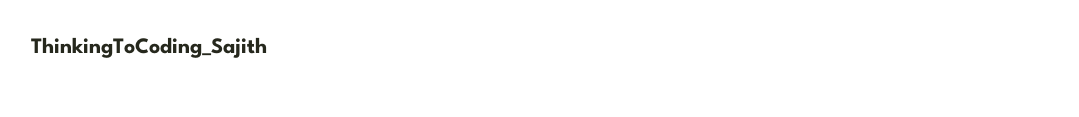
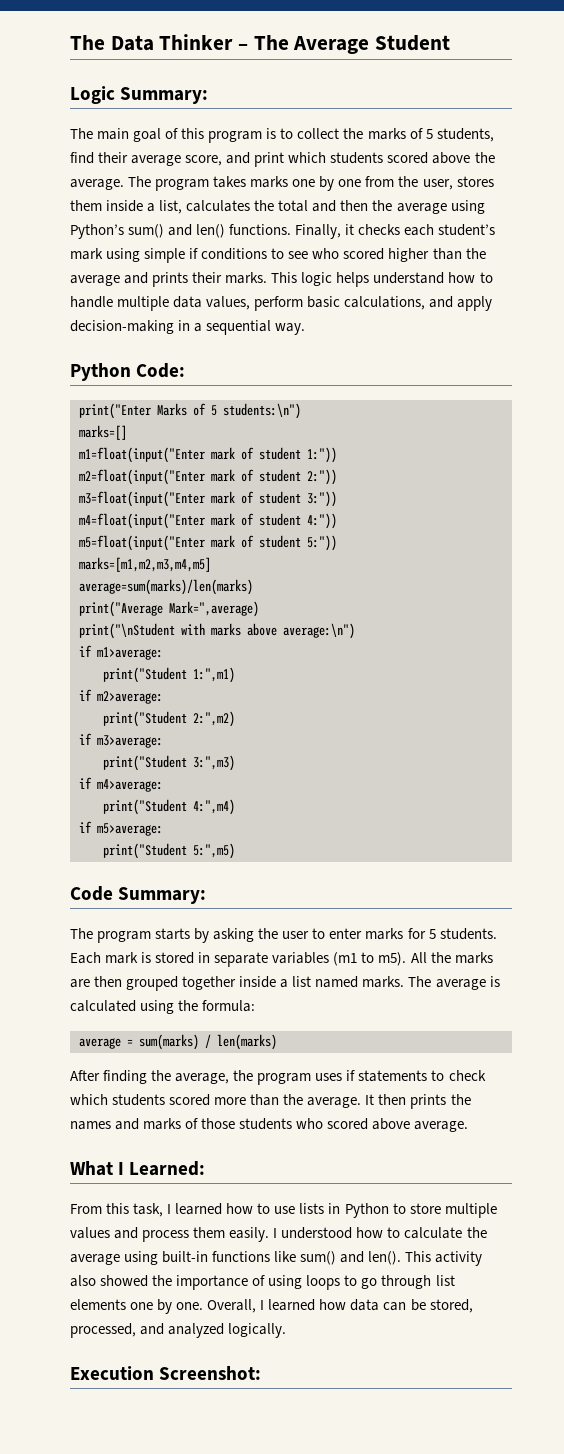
[31,37,267,58] ThinkingToCoding_Sajith -> [70,34,451,54] [70,86,209,104] [70,128,494,143] [70,152,495,167] [70,176,494,191] [70,200,485,214] [70,224,496,239] [70,248,486,263] [70,272,493,287] [70,296,493,311] [70,320,306,335] [70,363,186,381] [79,403,301,419] [79,425,127,440] [79,447,337,463] [79,469,337,485] [79,491,337,507] [79,513,337,529] [79,535,337,551] [79,557,211,572] [79,579,253,595] [79,601,259,617] [79,623,355,639] [79,645,163,660] [103,667,235,683] [79,689,163,704] [103,711,235,727] [79,733,163,748] [103,755,235,771] [79,777,163,792] [103,799,235,815] [79,821,163,836] [103,843,235,859] [70,886,207,904] [70,928,497,943] [70,952,493,967] [70,976,500,991] [70,1000,256,1014] [79,1034,277,1050] [70,1070,486,1085] [70,1094,471,1109] [70,1118,469,1132] [70,1161,206,1176] [70,1203,497,1218] [70,1227,487,1242] [70,1251,483,1266] [70,1275,455,1290] [70,1299,473,1314] [70,1323,287,1338] [70,1366,262,1380] The Data Thinker – The Average Student // Logic Summary: // The main goal of this program is to collect the marks of 5 students, find their average score, and print which students scored above the average. The program takes marks one by one from the user, stores them inside a list, calculates the total and then the average using Python’s sum() and len() functions. Finally, it checks each student’s mark using simple if conditions to see who scored higher than the average and prints their marks. This logic helps understand how to handle multiple data values, perform basic calculations, and apply decision-making in a sequential way. // Python Code: // print("Enter Marks of 5 students:\n") // marks=[] // m1=float(input("Enter mark of student 1:")) // m2=float(input("Enter mark of student 2:")) // m3=float(input("Enter mark of student 3:")) // m4=float(input("Enter mark of student 4:")) // m5=float(input("Enter mark of student 5:")) // marks=[m1,m2,m3,m4,m5] // average=sum(marks)/len(marks) // print("Average Mark=",average) // print("\nStudent with marks above average:\n") // if m1>average: // print("Student 1:",m1) // if m2>average: // print("Student 2:",m2) // if m3>average: // print("Student 3:",m3) // if m4>average: // print("Student 4:",m4) // if m5>average: // print("Student 5:",m5) // Code Summary: // The program starts by asking the user to enter marks for 5 students. Each mark is stored in separate variables (m1 to m5). All the marks are then grouped together inside a list named marks. The average is calculated using the formula: // average = sum(marks) / len(marks) // After finding the average, the program uses if statements to check which students scored more than the average. It then prints the names and marks of those students who scored above average. // What I Learned: // From this task, I learned how to use lists in Python to store multiple values and process them easily. I understood how to calculate the average using built-in functions like sum() and len(). This activity also showed the importance of using loops to go through list elements one by one. Overall, I learned how data can be stored, processed, and analyzed logically. // Execution Screenshot:

